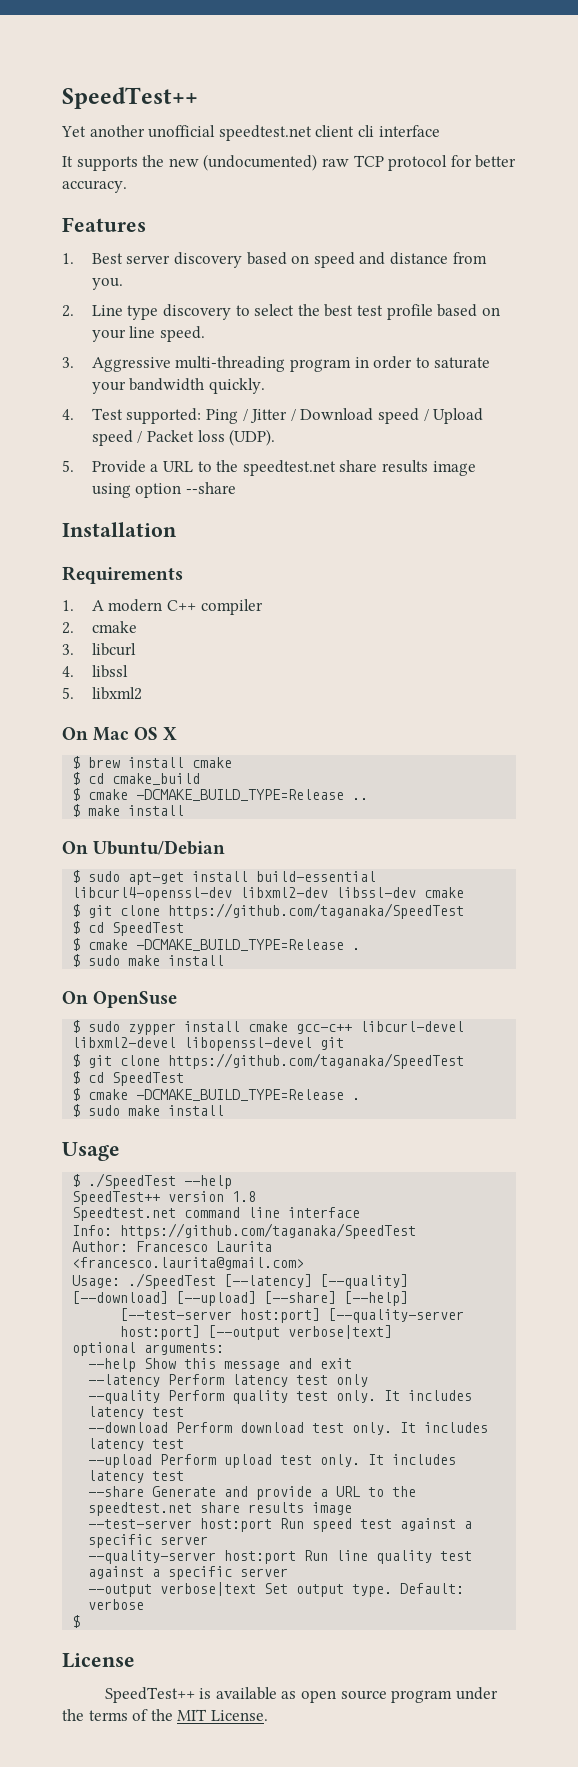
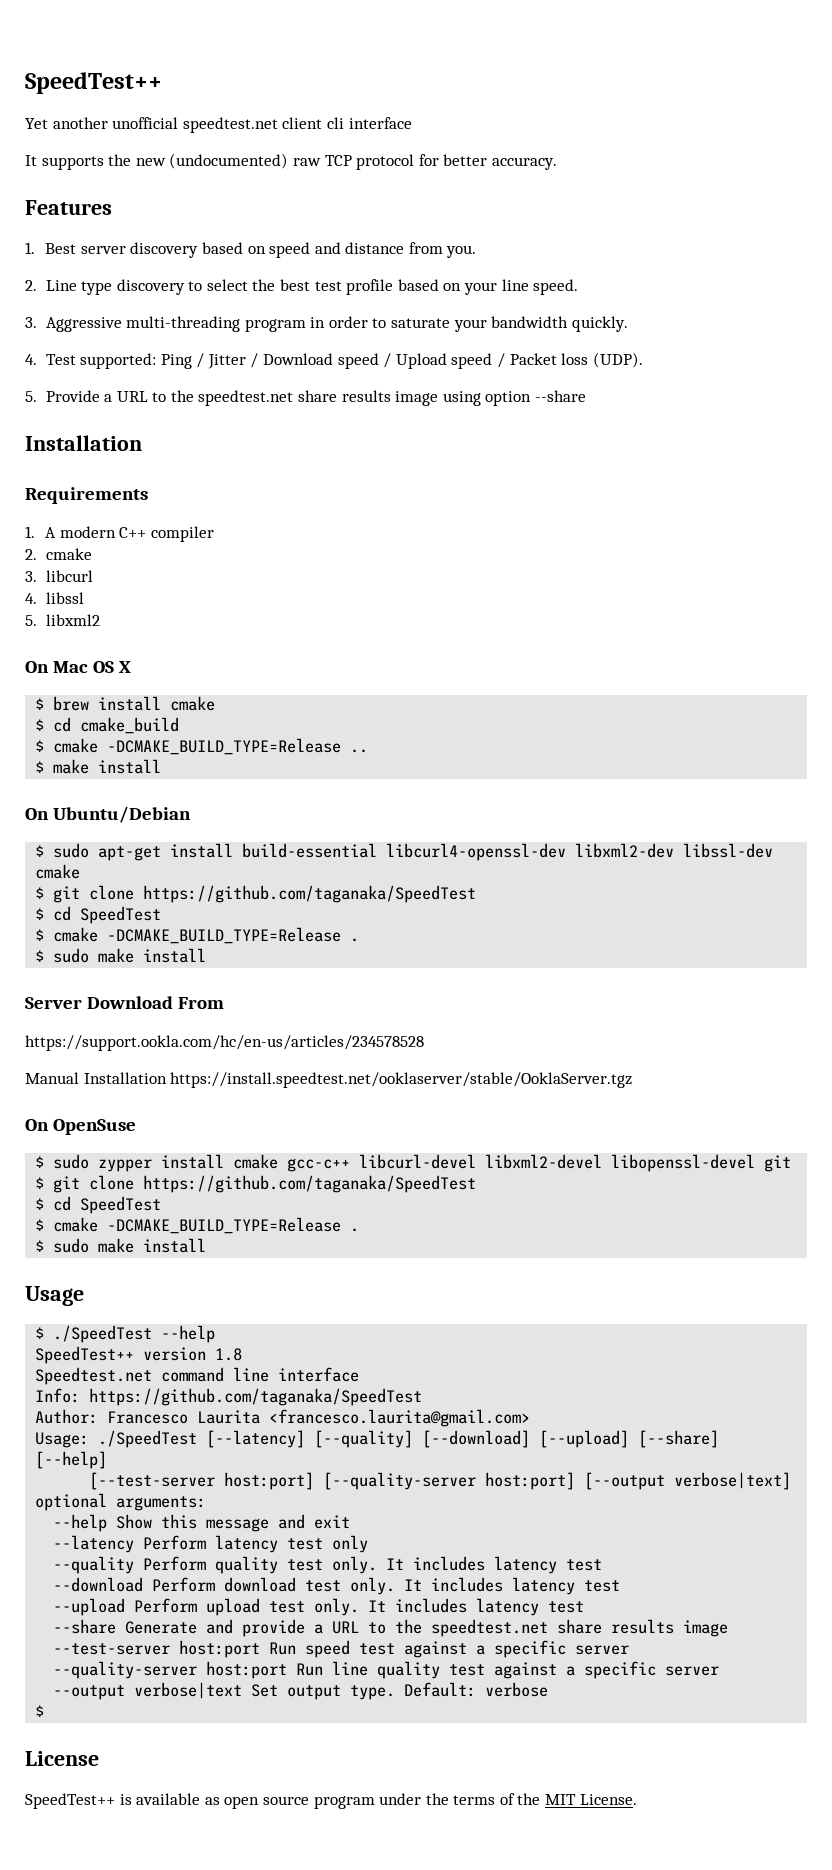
(225, 960) none -> [25,996,225,1009] [25,1035,424,1051] [25,1072,633,1088] // Server Download From // https://support.ookla.com/hc/en-us/articles/234578528 // Manual Installation https://install.speedtest.net/ooklaserver/stable/OoklaServer.tgz

